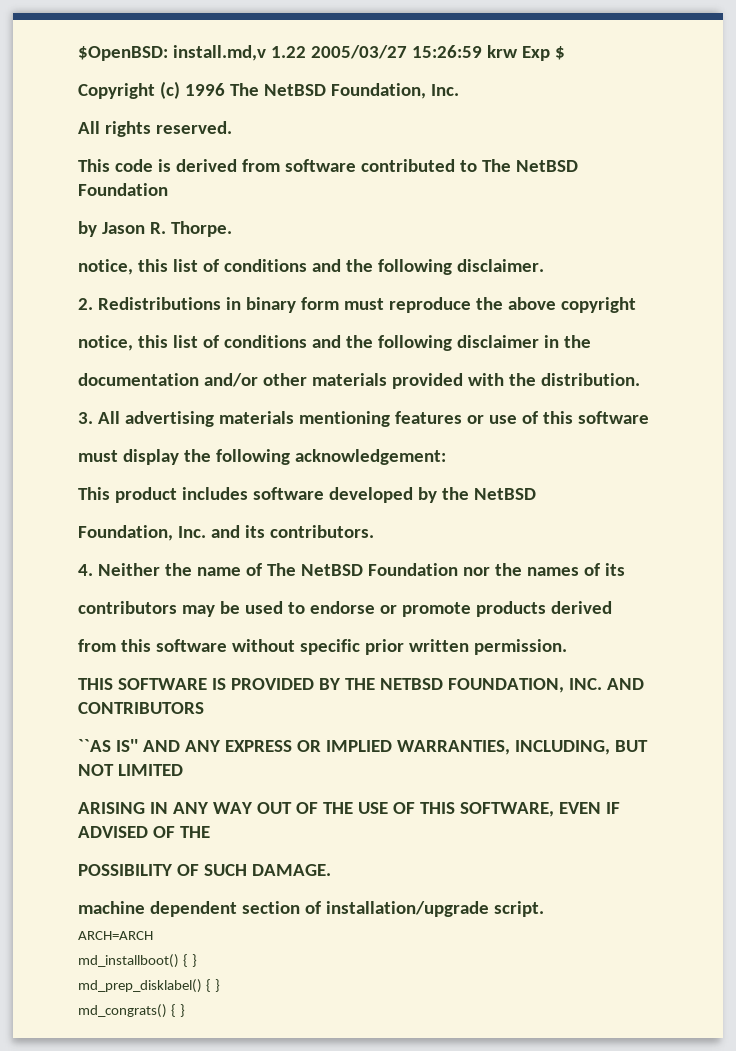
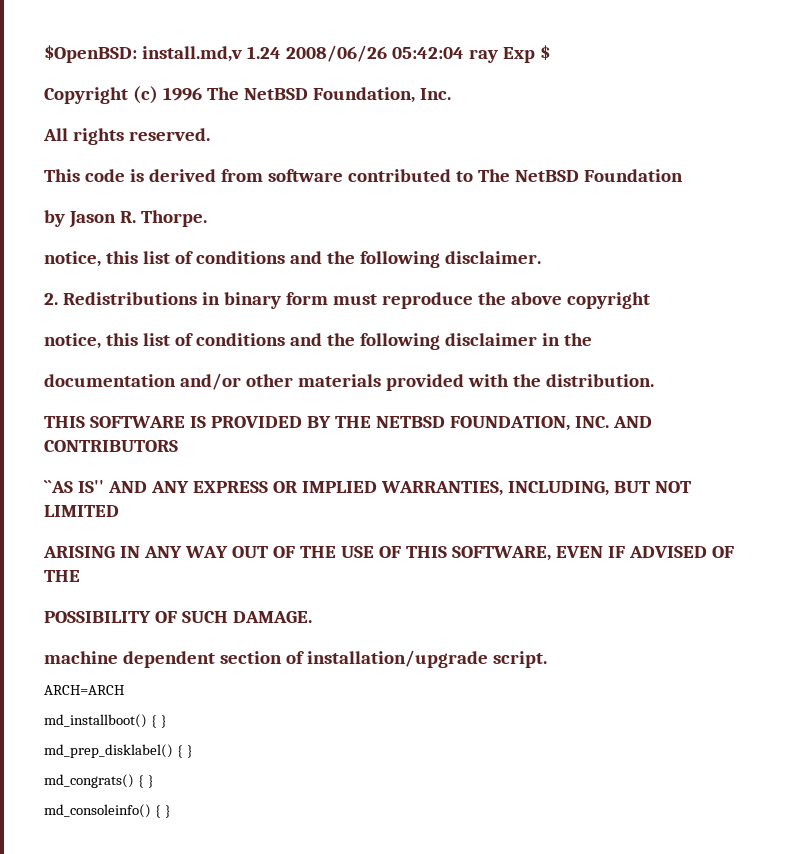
[270,45,518,59] 1.22 2005/03/27 15:26:59 krw -> [246,45,498,63] 1.24 2008/06/26 05:42:04 ray
[78,411,649,427] [78,449,446,465] [78,487,536,503] [78,525,374,541] [78,563,625,576] [78,601,612,617] [78,639,567,655] // 3. All advertising materials mentioning features or use of this software // must display the following acknowledgement: // This product includes software developed by the NetBSD // Foundation, Inc. and its contributors. // 4. Neither the name of The NetBSD Foundation nor the names of its // contributors may be used to endorse or promote products derived // from this software without specific prior written permission. -> (654, 380) none
(185, 1010) none -> [44,804,171,818] // md_consoleinfo() { }

